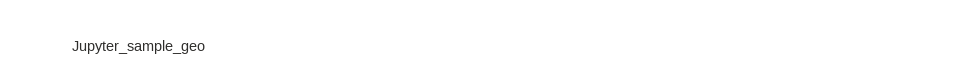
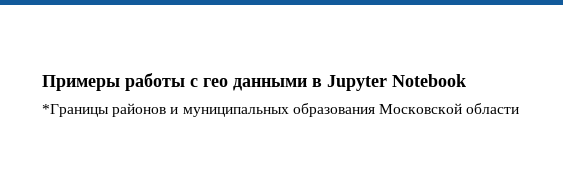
[72,40,205,54] Jupyter_sample_geo -> [42,73,466,91] [42,103,520,117] Примеры работы с гео данными в Jupyter Notebook // *Границы районов и муниципальных образования Московской области

